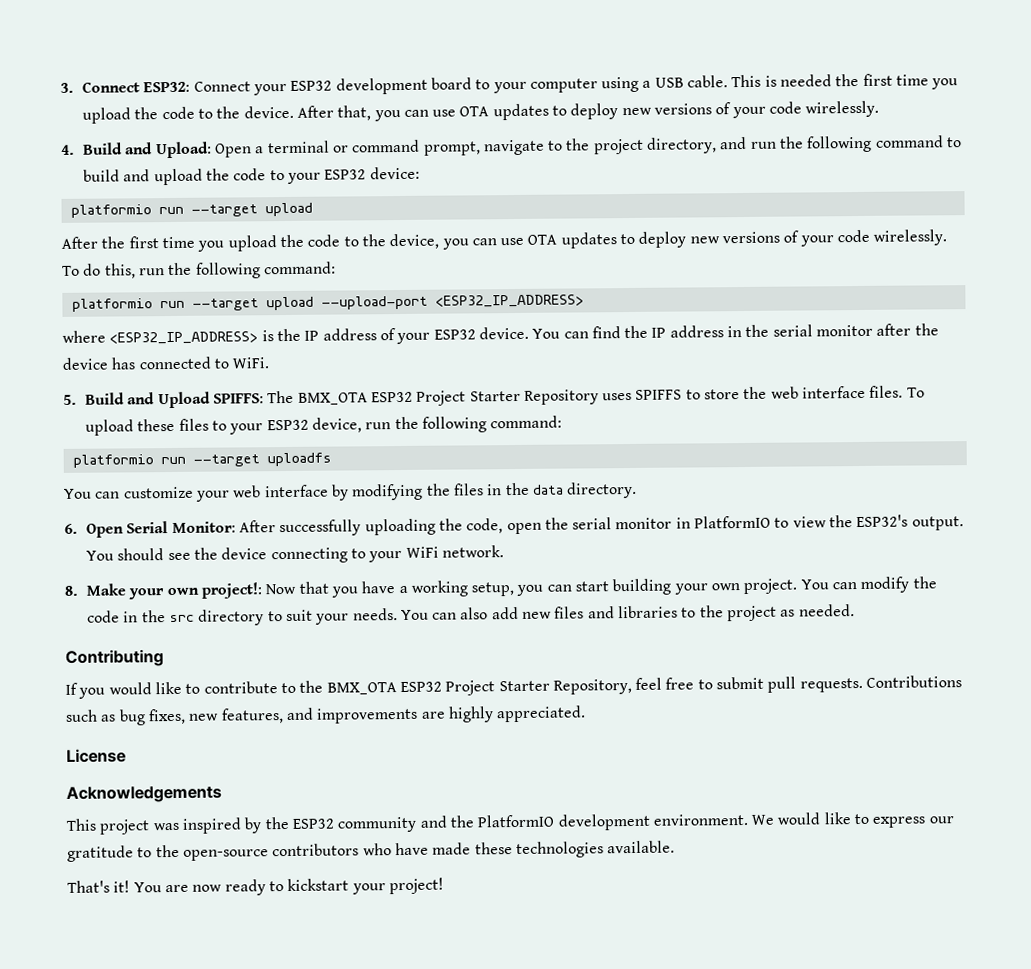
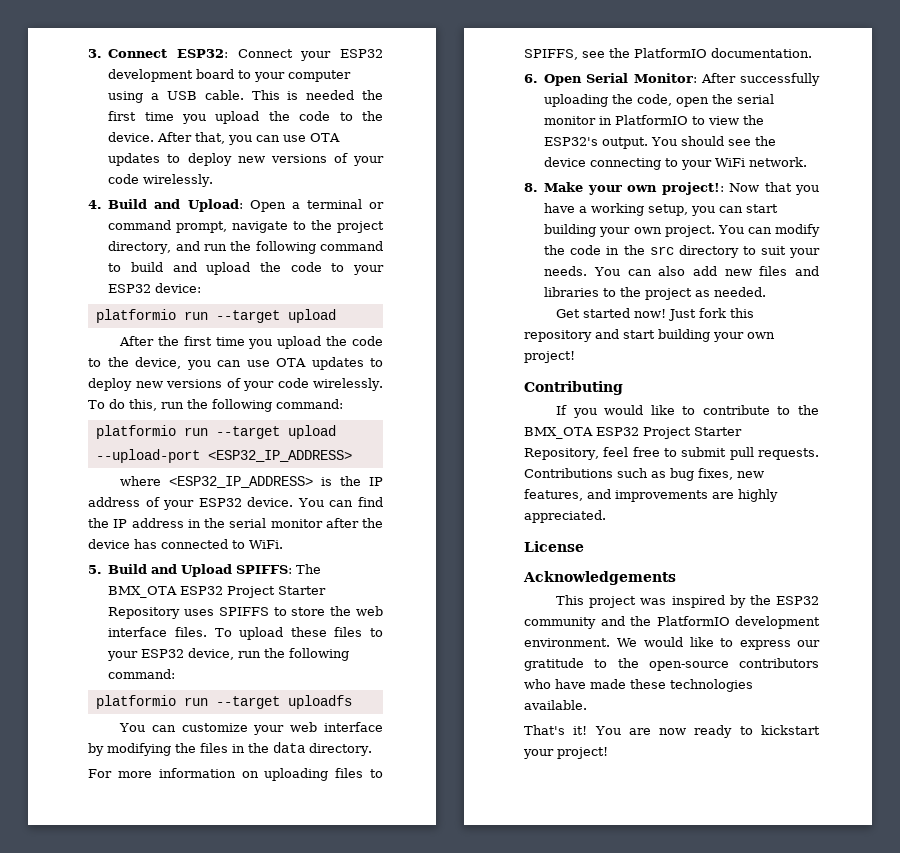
(638, 490) none -> [88,768,384,781] [524,48,812,60] // For more information on uploading files to SPIFFS, see the PlatformIO documentation.
(855, 610) none -> [556,308,755,321] [524,329,775,342] [524,351,575,363] // Get started now! Just fork this repository and start building your own project!

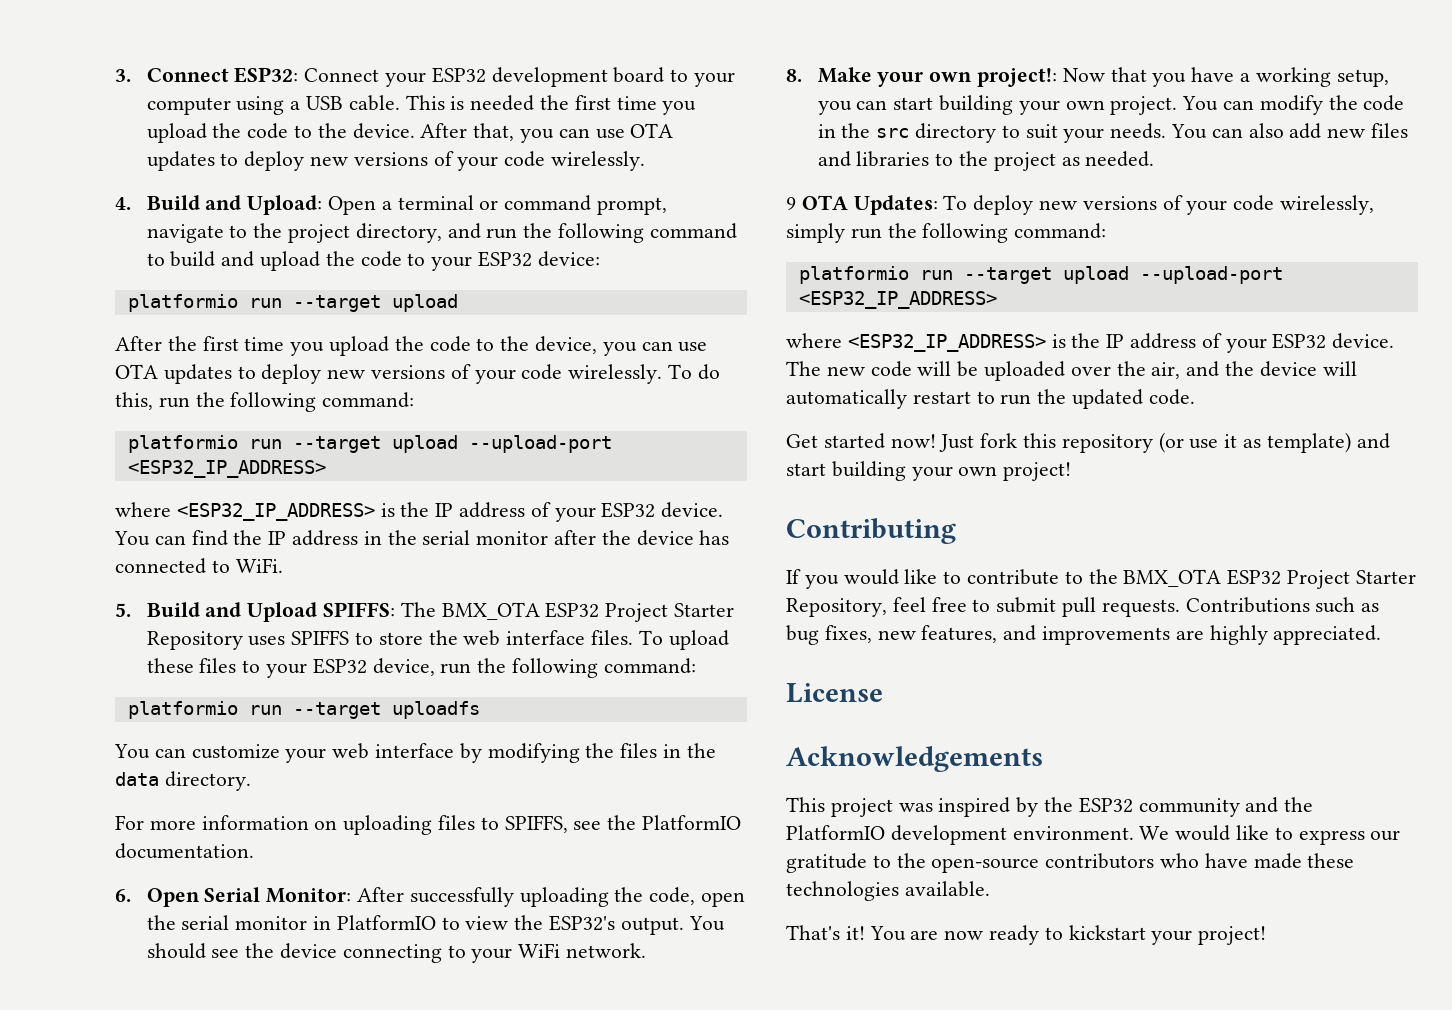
(767, 292) none -> [786,195,1375,215] [786,223,1107,243] [798,266,1283,284] [798,291,997,309] [786,333,1395,353] [786,361,1357,381] [786,389,1195,409] // 9 OTA Updates: To deploy new versions of your code wirelessly, simply run the following command: // platformio run --target upload --upload-port <ESP32_IP_ADDRESS> // where <ESP32_IP_ADDRESS> is the IP address of your ESP32 device. The new code will be uploaded over the air, and the device will automatically restart to run the updated code.
(592, 336) none -> [1158,432,1351,453] (or use it as template)

